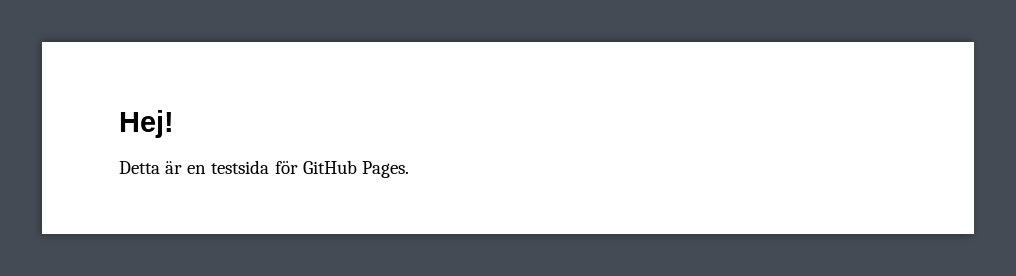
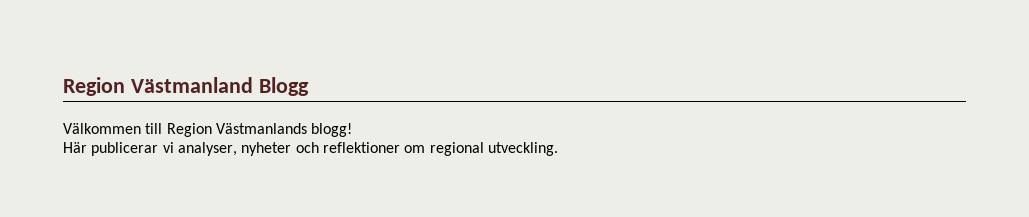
[119,110,174,138] [119,160,409,178] Hej! // Detta är en testsida för GitHub Pages. -> [63,77,309,96] [63,123,353,137] [63,142,558,156] Region Västmanland Blogg // Välkommen till Region Västmanlands blogg! // Här publicerar vi analyser, nyheter och reflektioner om regional utveckling.

